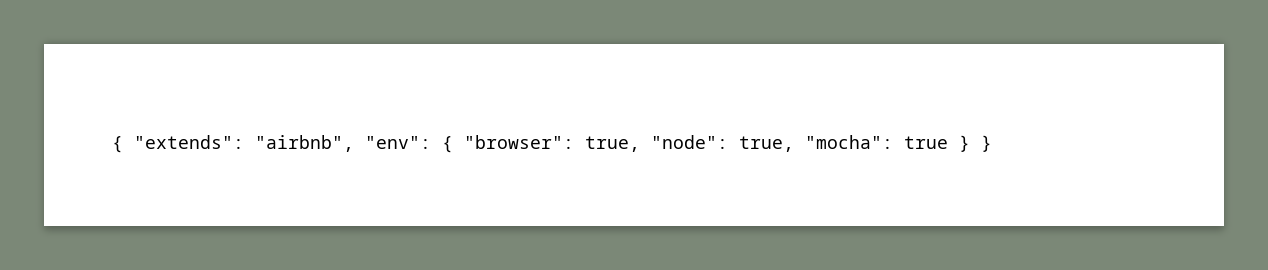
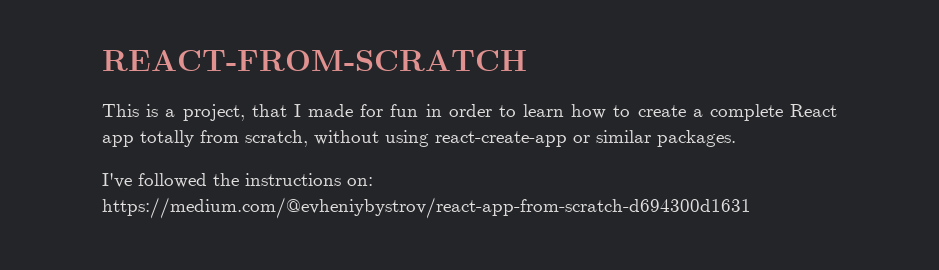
[112,135,992,153] { "extends": "airbnb", "env": { "browser": true, "node": true, "mocha": true } } -> [102,50,527,71] [102,104,837,121] [102,130,736,147] [102,173,373,188] [102,197,751,219] REACT-FROM-SCRATCH // This is a project, that I made for fun in order to learn how to create a complete React app totally from scratch, without using react-create-app or similar packages. // I've followed the instructions on: https://medium.com/@evheniybystrov/react-app-from-scratch-d694300d1631

